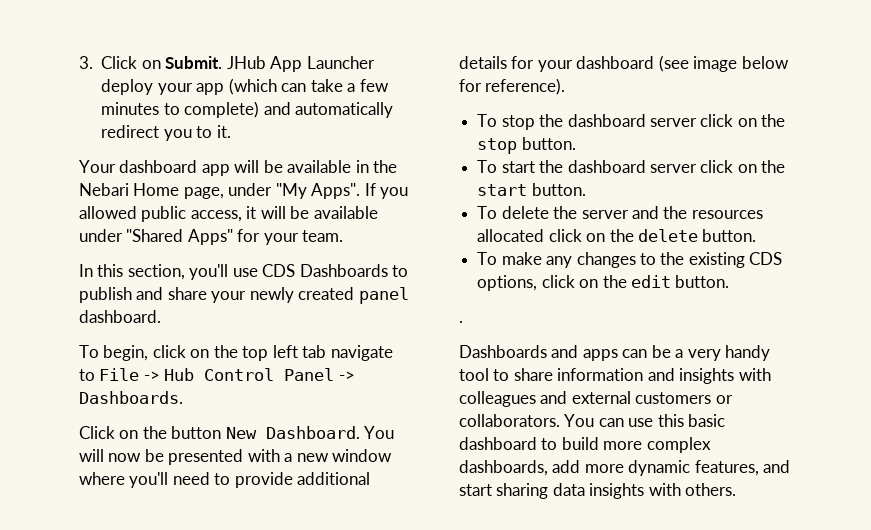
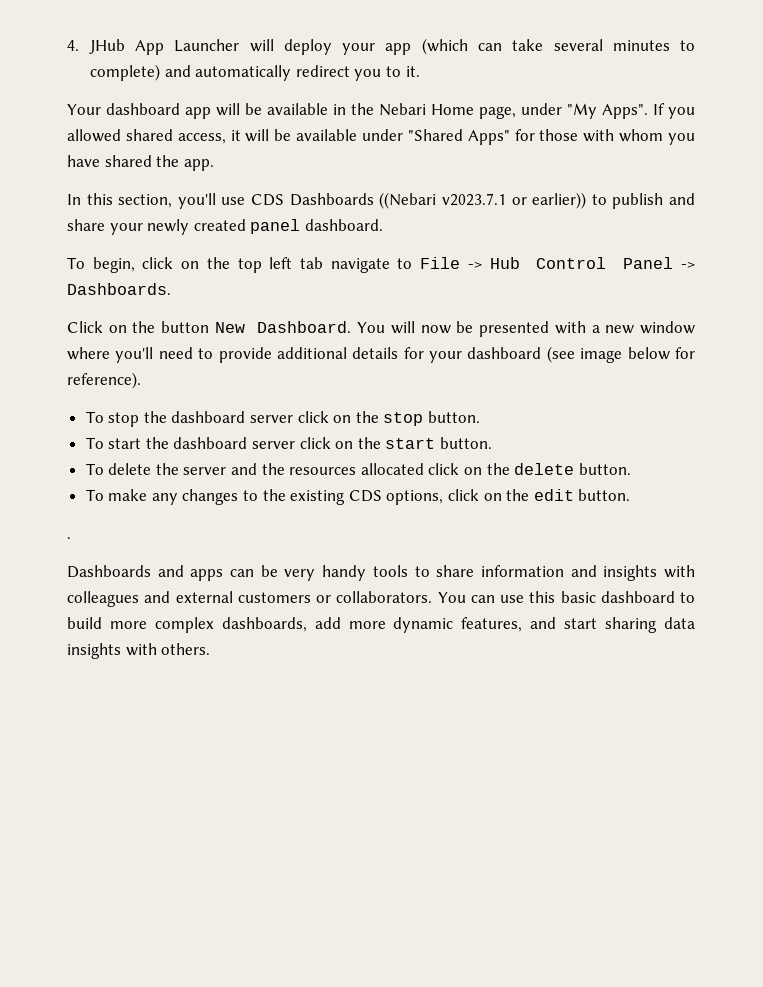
[79,56,223,69] 3. Click on Submit. -> [67,40,79,51] 4.
(375, 62) none -> [249,39,274,52] will
[347,79,389,92] a few -> [553,39,603,51] several
[141,206,187,222] public -> [125,129,173,141] shared
[263,230,344,245] your team. -> [539,129,695,145] [67,155,214,171] those with whom you have shared the app.
(388, 270) none -> [379,192,587,209] ((Nebari v2023.7.1 or earlier))
[675,349,684,358] a -> (278, 571) none
[459,368,489,381] tool -> [372,565,408,577] tools

